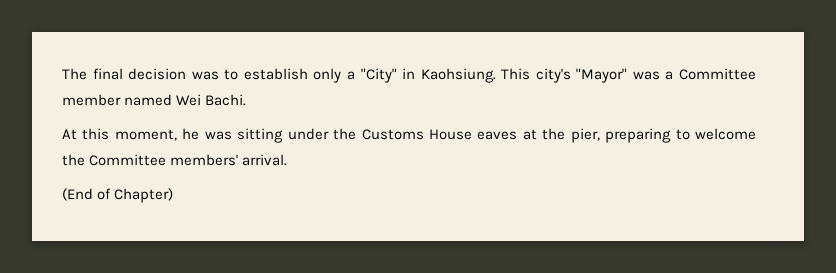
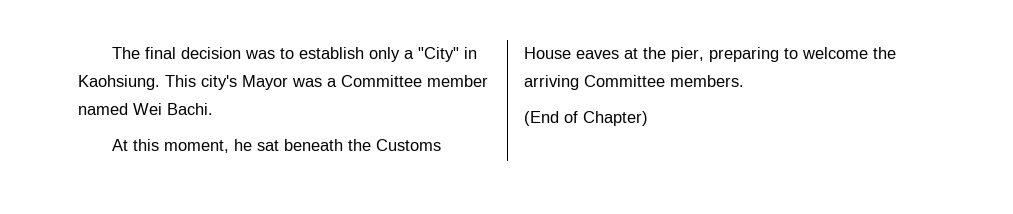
[576,68,628,83] "Mayor" -> [242,75,288,90] Mayor
[204,128,329,143] was sitting under -> [256,139,343,151] sat beneath
[89,154,288,166] Committee members' arrival. -> [524,75,744,90] arriving Committee members.

